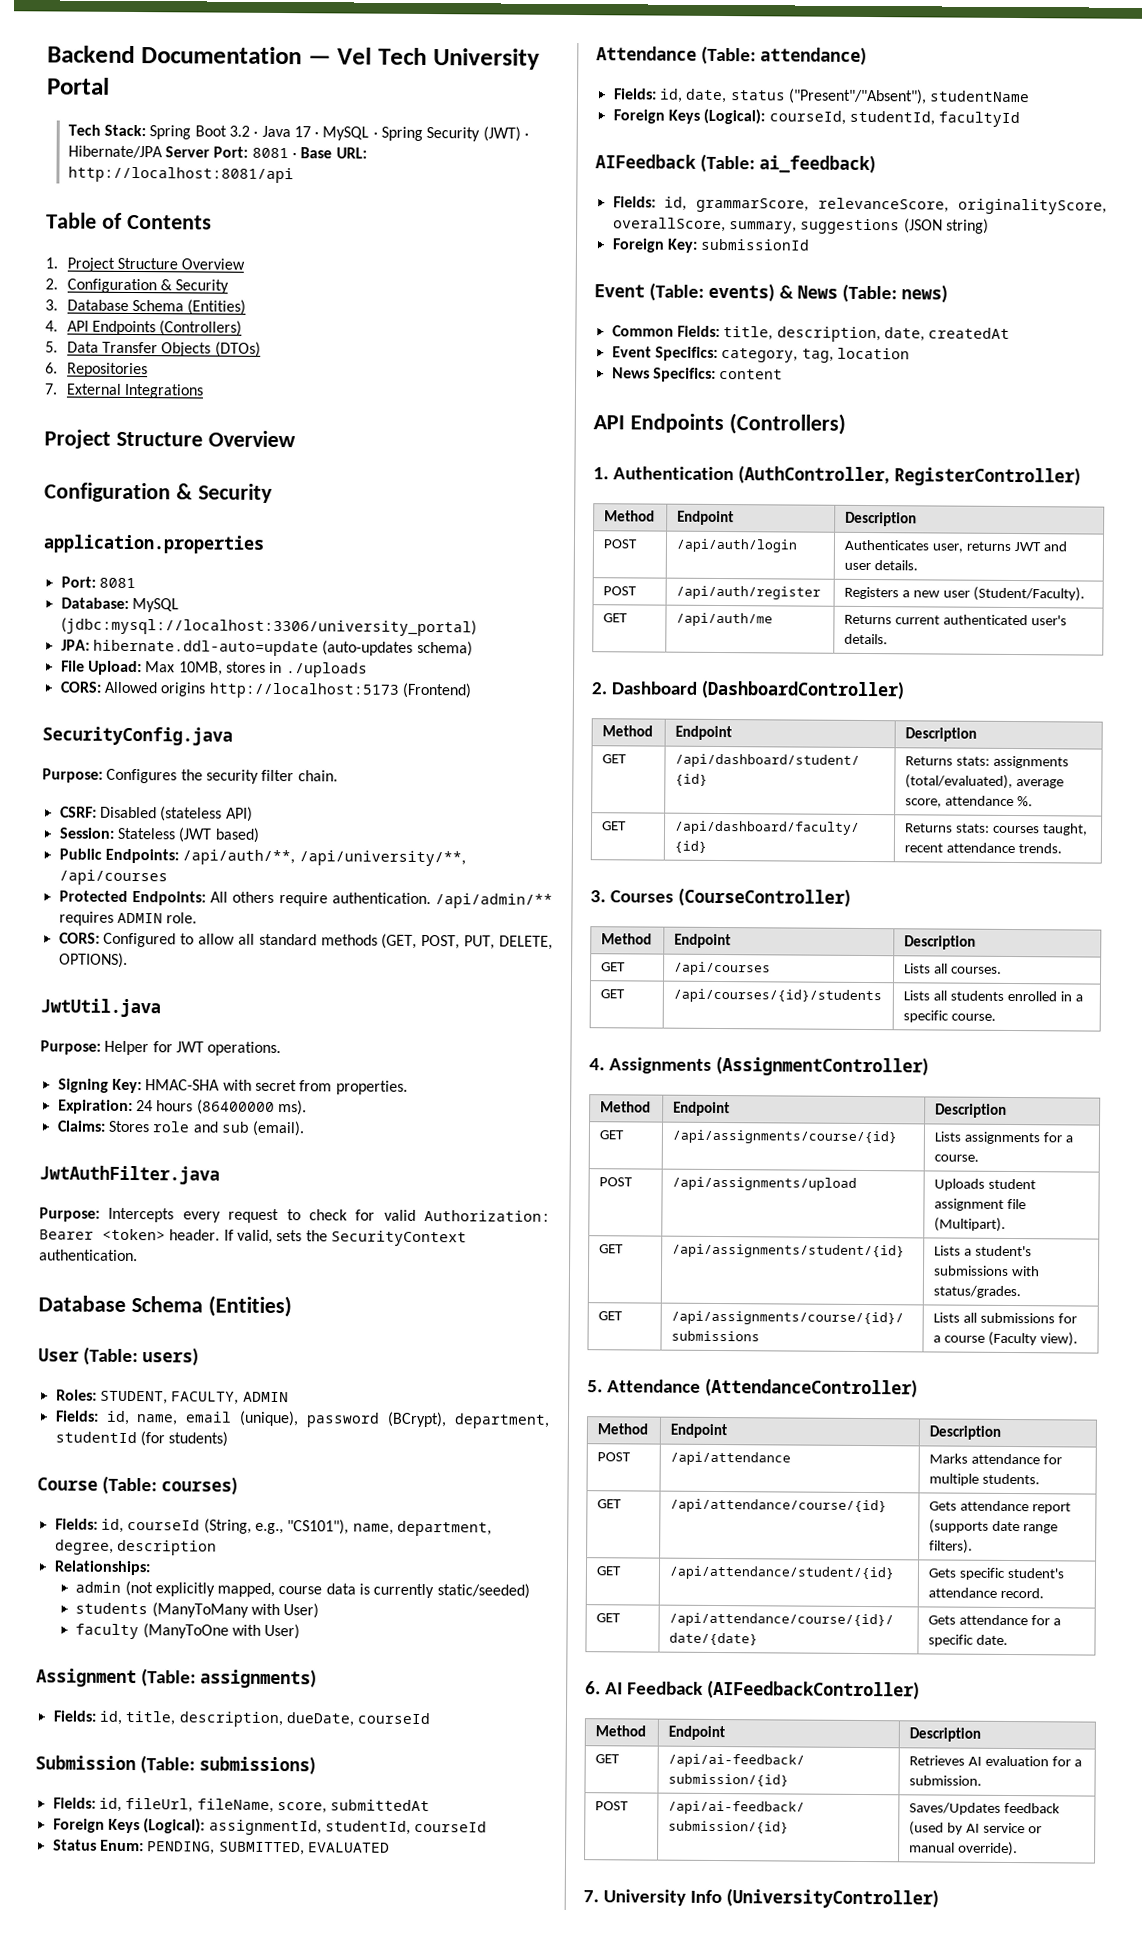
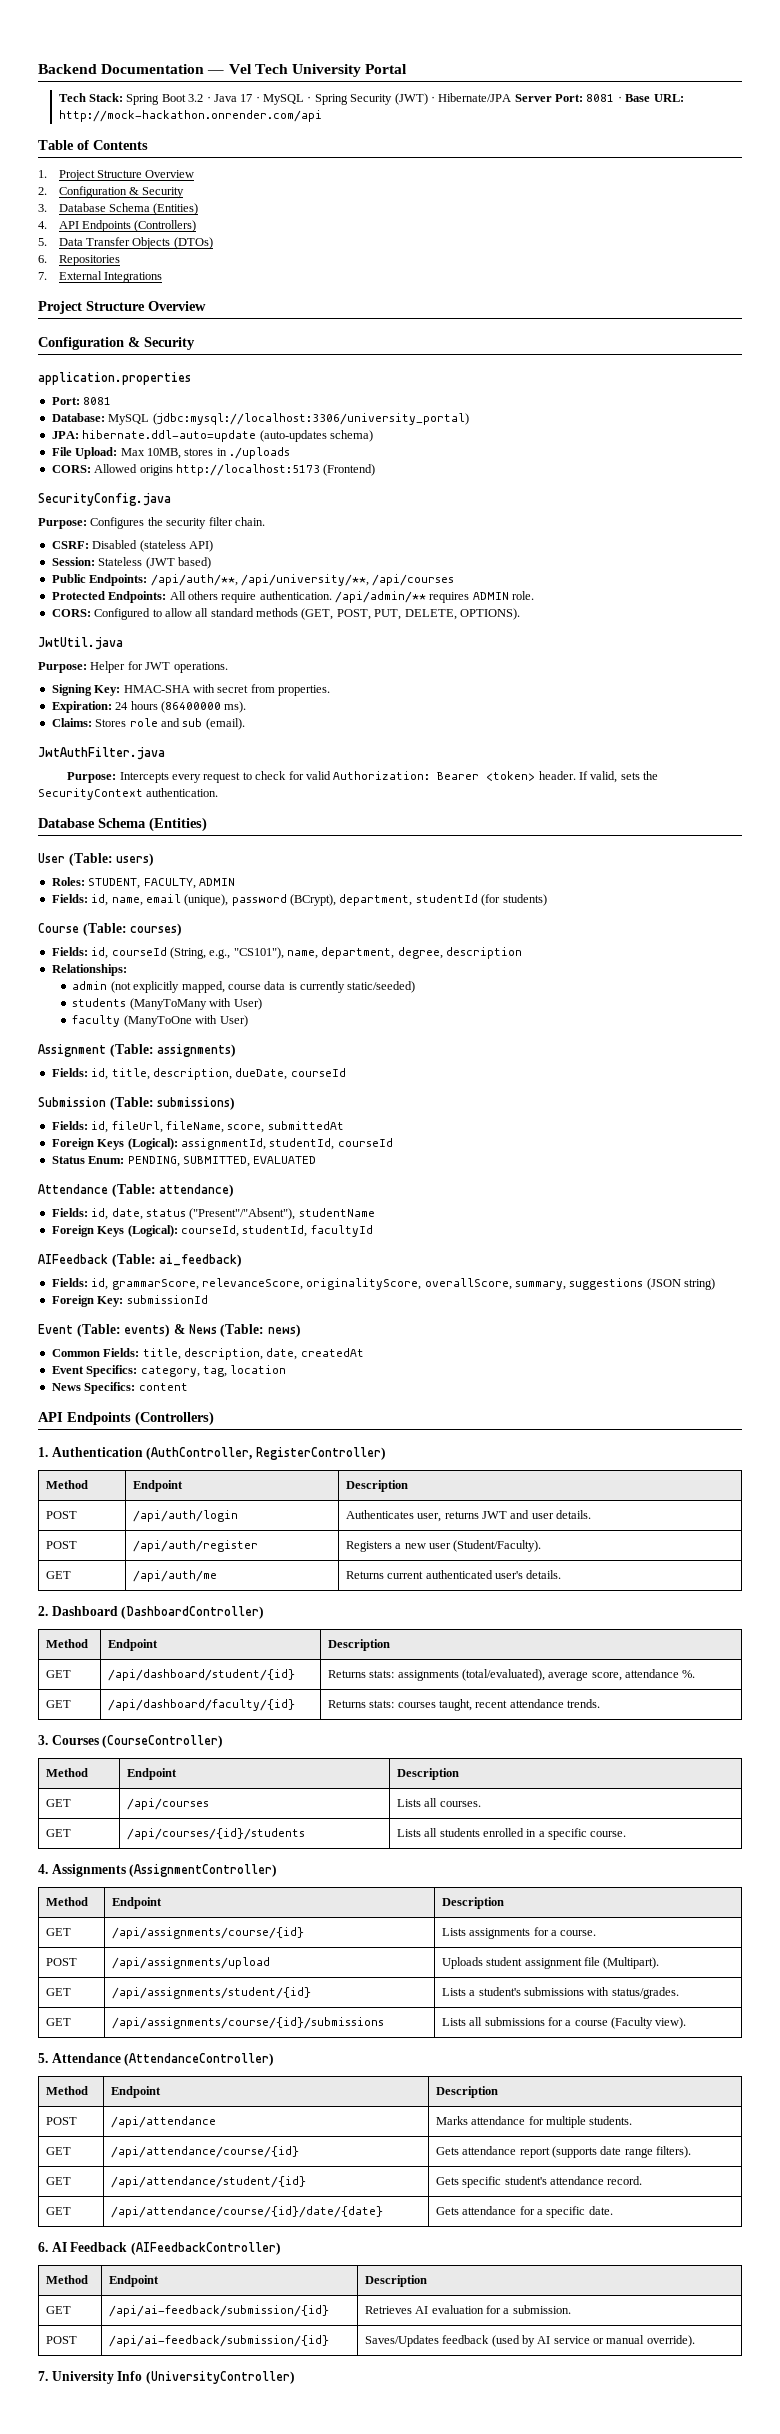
[67,166,294,184] http://localhost:8081/api -> [58,110,322,122] http://mock-hackathon.onrender.com/api

